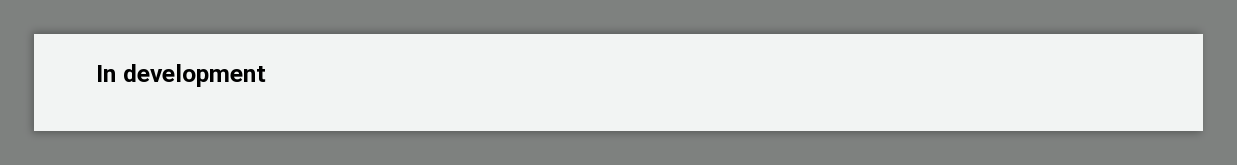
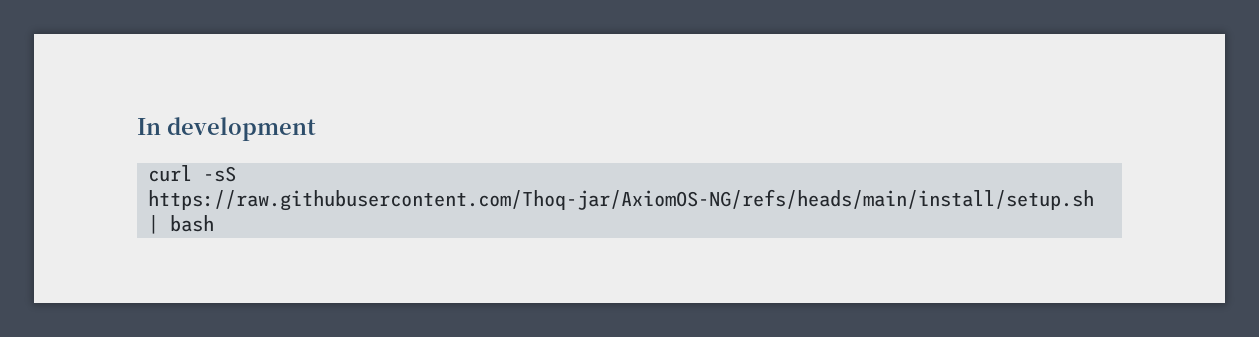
(266, 75) none -> [148,165,237,182] [148,189,1095,211] [148,215,215,234] // curl -sS https://raw.githubusercontent.com/Thoq-jar/AxiomOS-NG/refs/heads/main/install/setup.sh | bash

